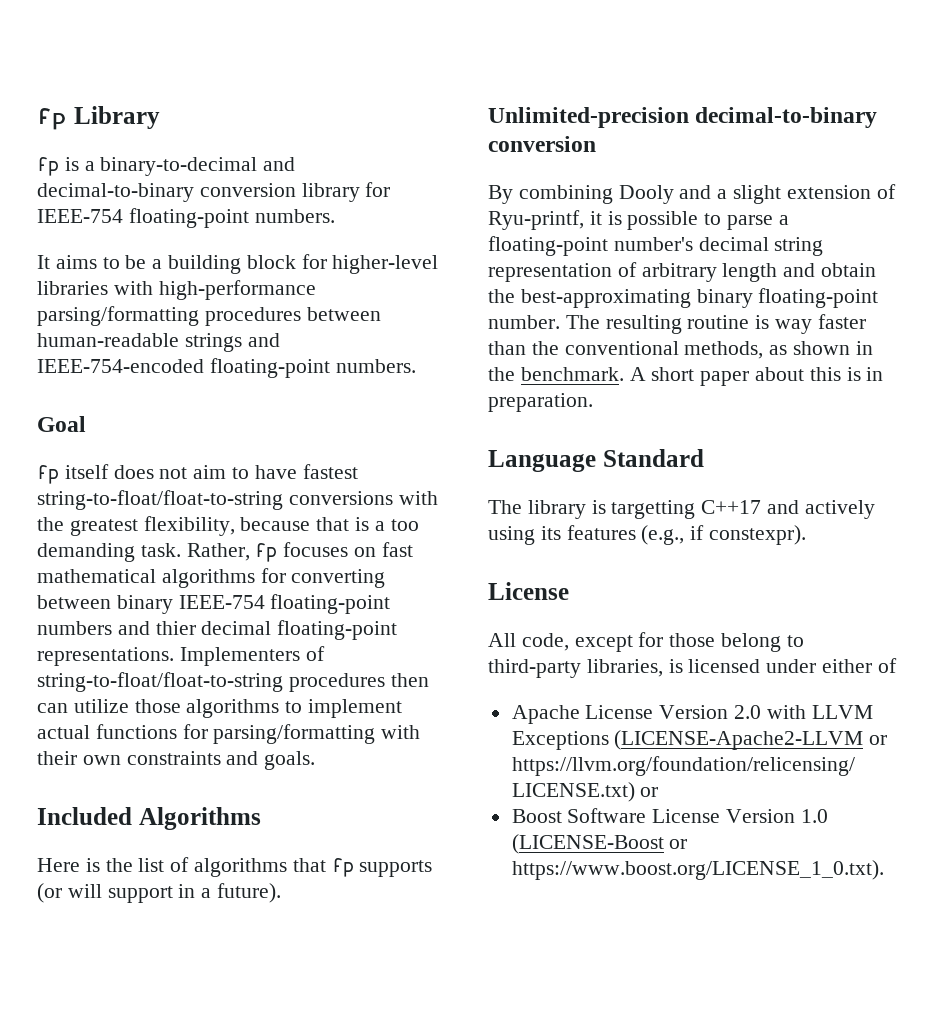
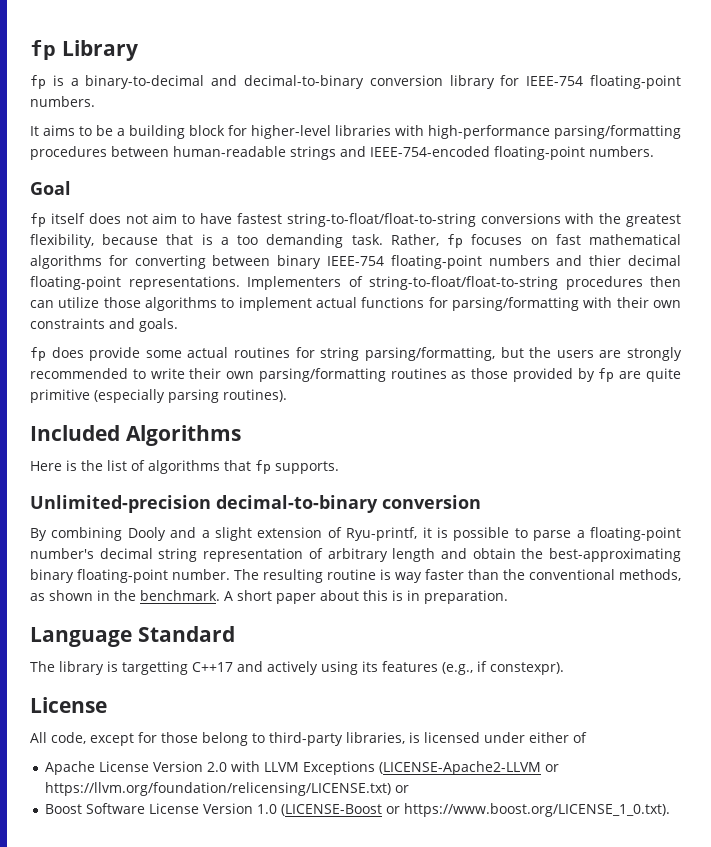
(316, 760) none -> [30,347,683,361] [30,368,681,382] [30,389,287,403] // fp does provide some actual routines for string parsing/formatting, but the users are strongly recommended to write their own parsing/formatting routines as those provided by fp are quite primitive (especially parsing routines).
[359,860,433,877] [37,883,282,903] supports (or will support in a future). -> [275,461,339,474] supports.

